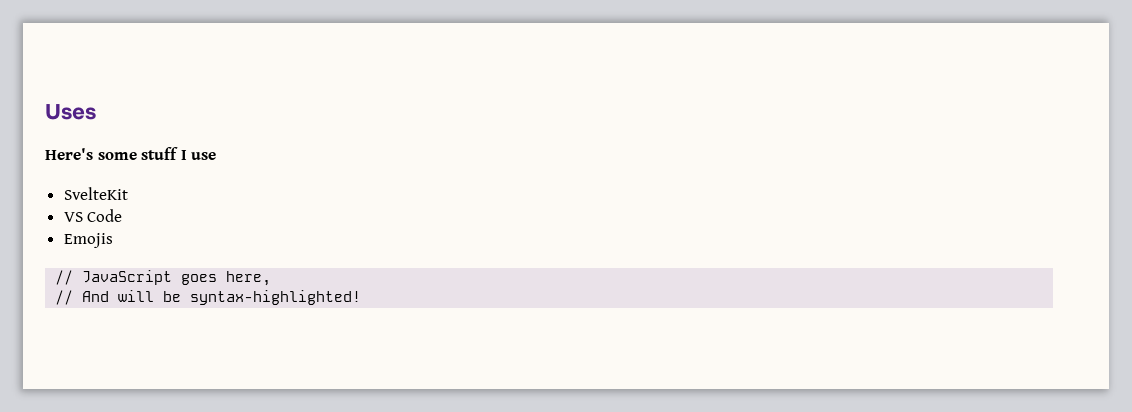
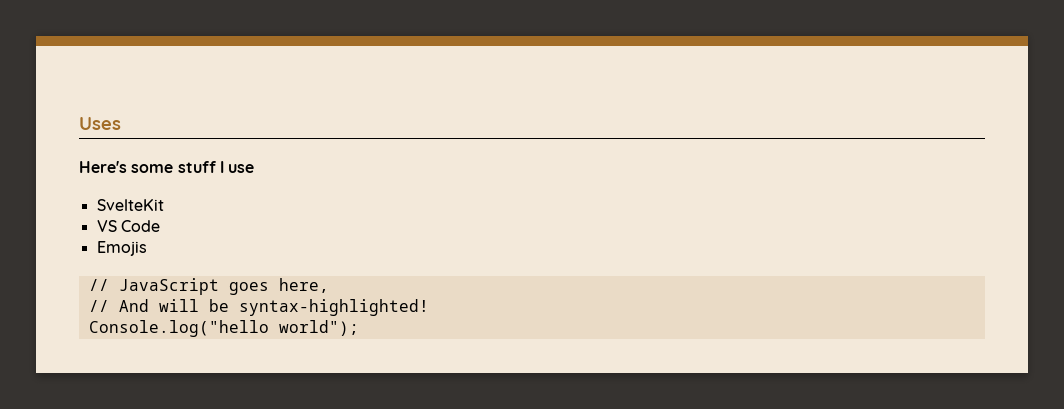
(362, 297) none -> [88,320,359,337] // Console.log("hello world");

